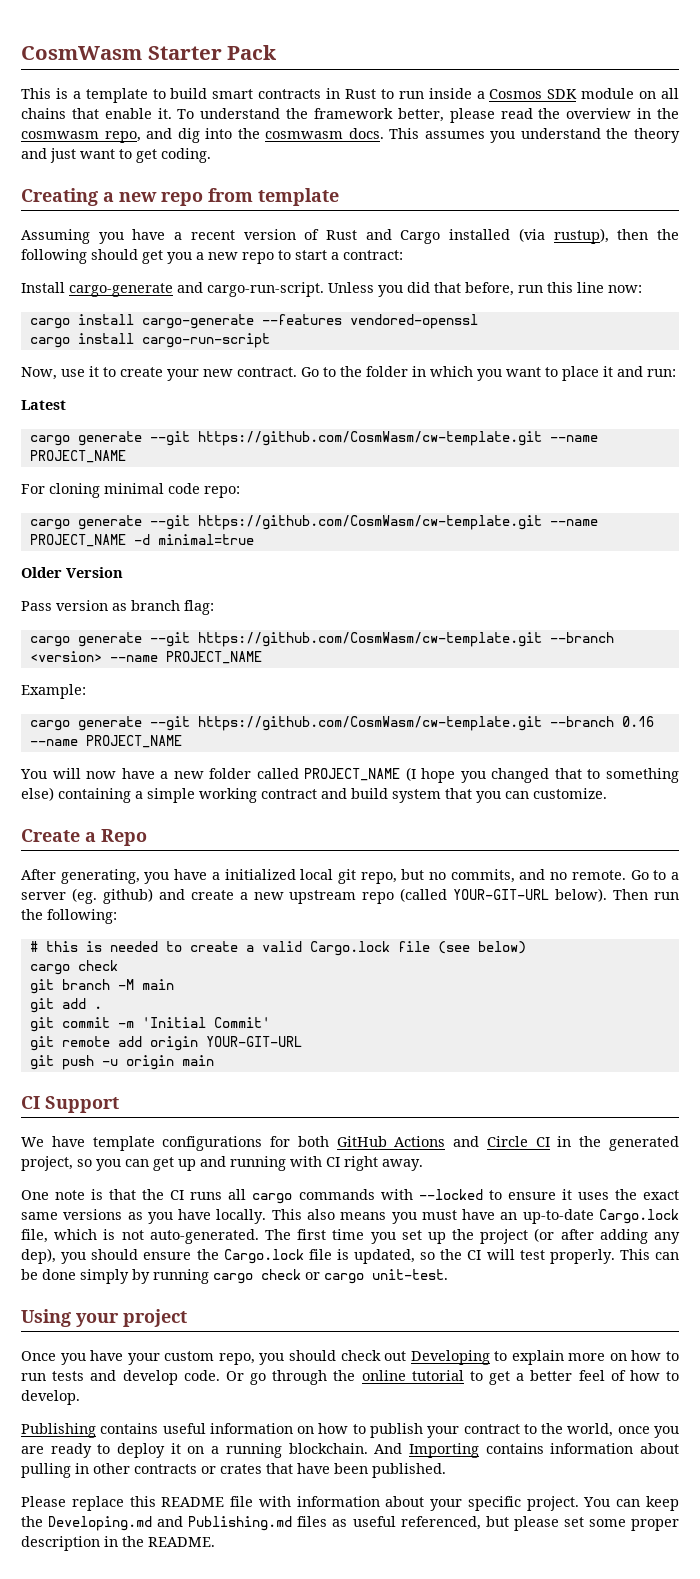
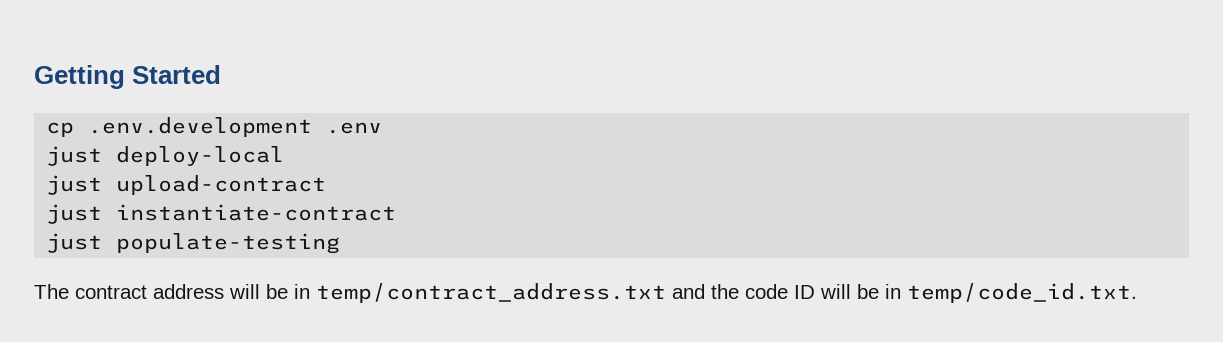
[21,45,278,60] [21,88,680,103] [21,108,679,123] [21,128,681,143] [21,148,211,163] [21,188,339,206] [21,228,679,244] [21,249,403,264] [21,282,642,297] [29,314,478,329] [29,333,270,348] [21,366,676,381] [21,400,66,410] [29,431,598,446] [29,450,126,463] [21,483,240,498] [29,515,598,530] [29,534,254,547] [21,567,123,578] [21,600,214,615] [29,632,614,647] [29,651,262,664] [21,684,86,699] [29,716,654,731] [29,735,182,748] [20,767,679,783] [21,787,607,803] [21,829,147,846] [21,869,680,884] [21,888,679,904] [21,909,117,924] [29,941,526,956] [29,960,118,975] [29,979,174,994] [29,998,102,1013] [29,1017,270,1032] [29,1036,302,1051] [29,1055,214,1070] [21,1096,119,1113] [21,1136,679,1151] [21,1156,423,1171] [21,1189,679,1204] [21,1209,679,1224] [21,1228,680,1244] [21,1248,679,1264] [21,1269,448,1284] [21,1309,187,1327] [21,1350,679,1365] [21,1370,679,1385] [21,1390,80,1405] [21,1423,680,1438] [21,1443,679,1458] [21,1463,446,1478] [21,1496,679,1511] [21,1516,679,1531] [21,1536,215,1551] CosmWasm Starter Pack // This is a template to build smart contracts in Rust to run inside a Cosmos SDK module on all chains that enable it. To understand the framework better, please read the overview in the cosmwasm repo, and dig into the cosmwasm docs. This assumes you understand the theory and just want to get coding. // Creating a new repo from template // Assuming you have a recent version of Rust and Cargo installed (via rustup), then the following should get you a new repo to start a contract: // Install cargo-generate and cargo-run-script. Unless you did that before, run this line now: // cargo install cargo-generate --features vendored-openssl // cargo install cargo-run-script // Now, use it to create your new contract. Go to the folder in which you want to place it and run: // Latest // cargo generate --git https://github.com/CosmWasm/cw-template.git --name PROJECT_NAME // For cloning minimal code repo: // cargo generate --git https://github.com/CosmWasm/cw-template.git --name PROJECT_NAME -d minimal=true // Older Version // Pass version as branch flag: // cargo generate --git https://github.com/CosmWasm/cw-template.git --branch <version> --name PROJECT_NAME // Example: // cargo generate --git https://github.com/CosmWasm/cw-template.git --branch 0.16 --name PROJECT_NAME // You will now have a new folder called PROJECT_NAME (I hope you changed that to something else) containing a simple working contract and build system that you can customize. // Create a Repo // After generating, you have a initialized local git repo, but no commits, and no remote. Go to a server (eg. github) and create a new upstream repo (called YOUR-GIT-URL below). Then run the following: // # this is needed to create a valid Cargo.lock file (see below) // cargo check // git branch -M main // git add . // git commit -m 'Initial Commit' // git remote add origin YOUR-GIT-URL // git push -u origin main // CI Support // We have template configurations for both GitHub Actions and Circle CI in the generated project, so you can get up and running with CI right away. // One note is that the CI runs all cargo commands with --locked to ensure it uses the exact same versions as you have locally. This also means you must have an up-to-date Cargo.lock file, which is not auto-generated. The first time you set up the project (or after adding any dep), you should ensure the Cargo.lock file is updated, so the CI will test properly. This can be done simply by running cargo check or cargo unit-test. // Using your project // Once you have your custom repo, you should check out Developing to explain more on how to run tests and develop code. Or go through the online tutorial to get a better feel of how to develop. // Publishing contains useful information on how to publish your contract to the world, once you are ready to deploy it on a running blockchain. And Importing contains information about pulling in other contracts or crates that have been published. // Please replace this README file with information about your specific project. You can keep the Developing.md and Publishing.md files as useful referenced, but please set some proper description in the README. -> [34,65,222,89] [46,117,383,137] [46,146,285,166] [46,175,327,195] [46,204,397,224] [46,233,341,254] [34,283,1137,303] Getting Started // cp .env.development .env // just deploy-local // just upload-contract // just instantiate-contract // just populate-testing // The contract address will be in temp/contract_address.txt and the code ID will be in temp/code_id.txt.

